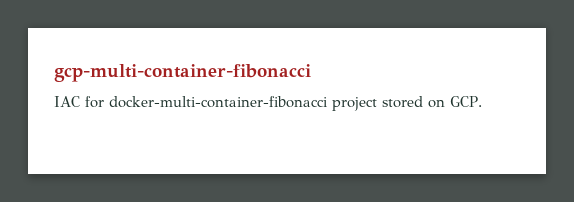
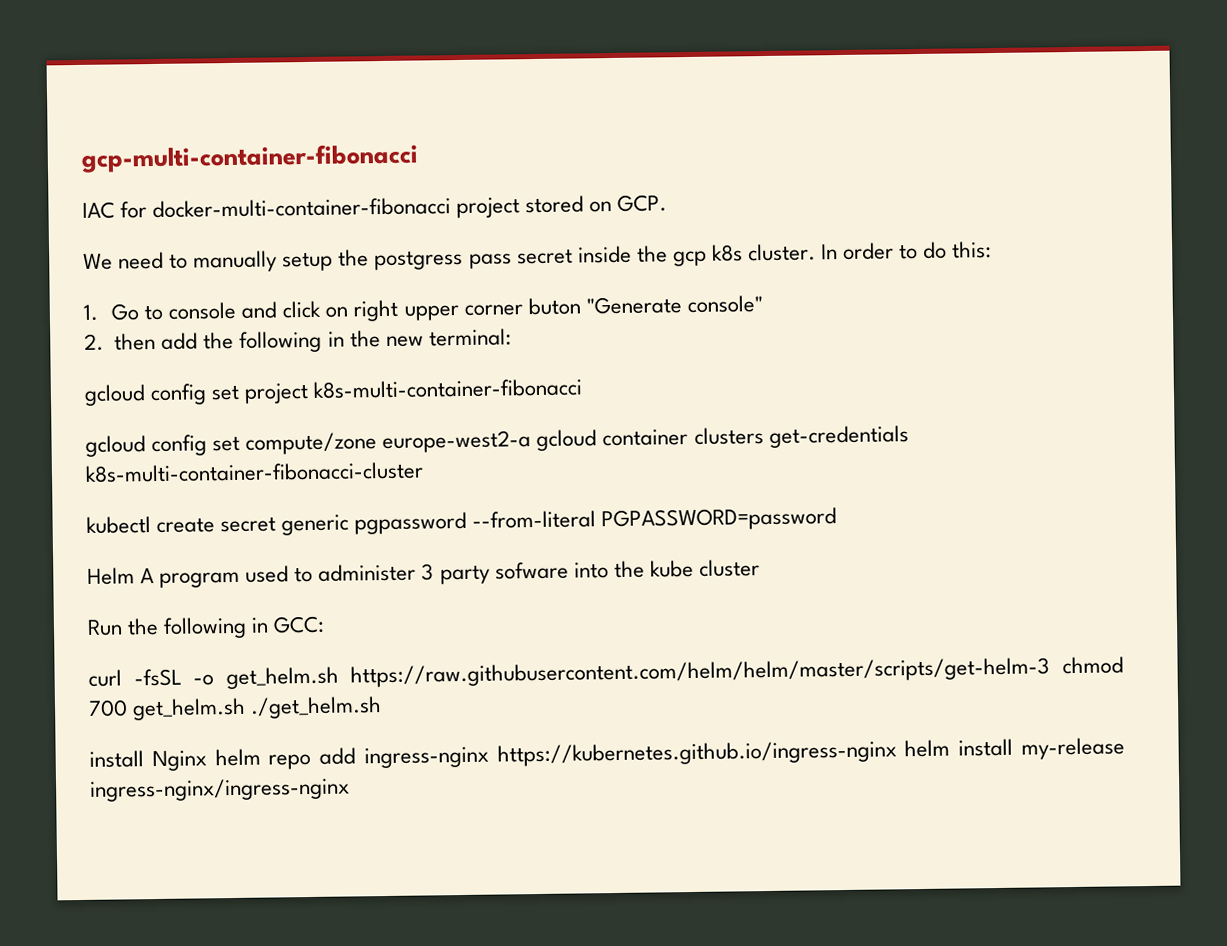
(482, 101) none -> [83,241,993,273] [83,295,763,322] [84,328,512,353] [84,378,583,406] [85,425,909,457] [85,461,424,483] [86,507,838,536] [87,559,760,588] [87,615,326,639] [88,656,1124,690] [88,696,383,721] [89,737,1125,772] [89,777,350,802] // We need to manually setup the postgress pass secret inside the gcp k8s cluster. In order to do this: // 1. Go to console and click on right upper corner buton "Generate console" // 2. then add the following in the new terminal: // gcloud config set project k8s-multi-container-fibonacci // gcloud config set compute/zone europe-west2-a gcloud container clusters get-credentials k8s-multi-container-fibonacci-cluster // kubectl create secret generic pgpassword --from-literal PGPASSWORD=password // Helm A program used to administer 3 party sofware into the kube cluster // Run the following in GCC: // curl -fsSL -o get_helm.sh https://raw.githubusercontent.com/helm/helm/master/scripts/get-helm-3 chmod 700 get_helm.sh ./get_helm.sh // install Nginx helm repo add ingress-nginx https://kubernetes.github.io/ingress-nginx helm install my-release ingress-nginx/ingress-nginx

